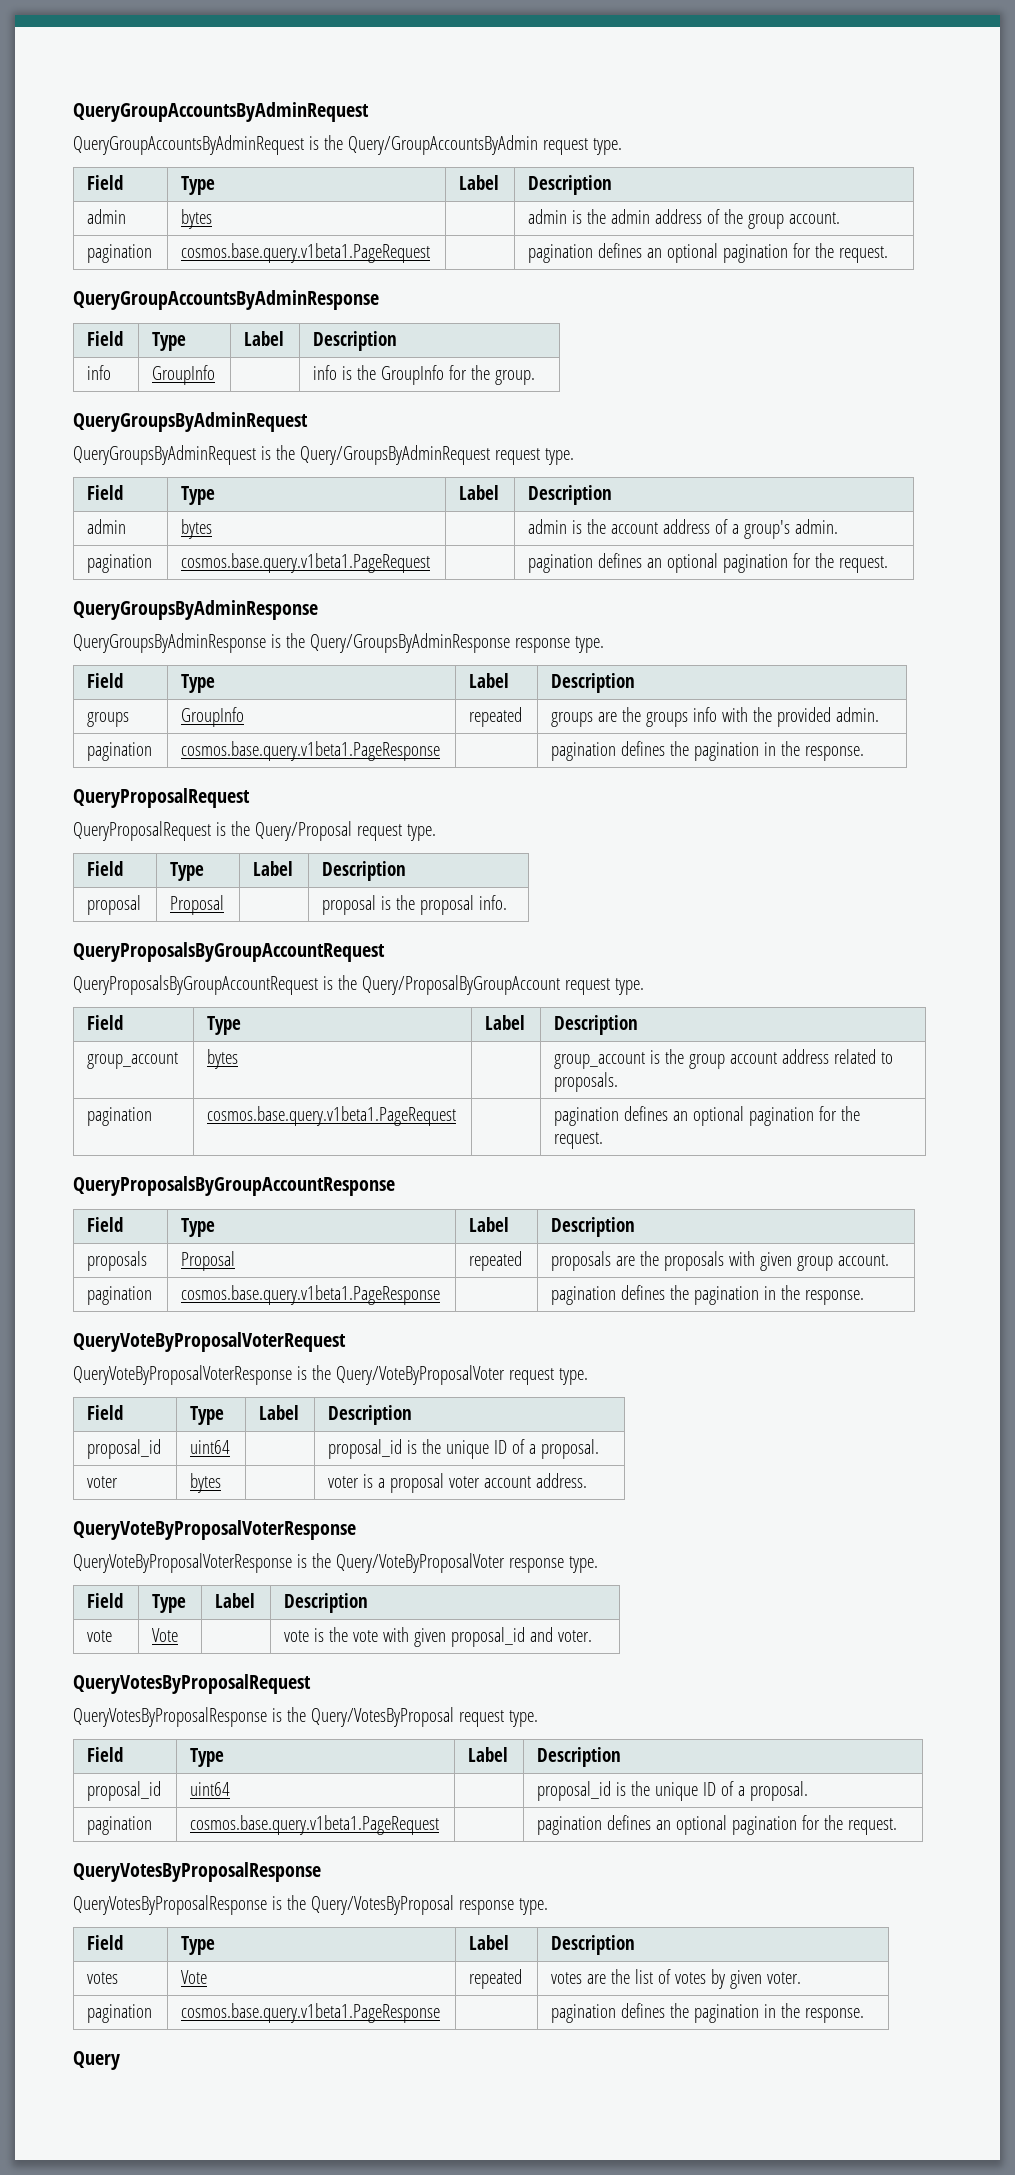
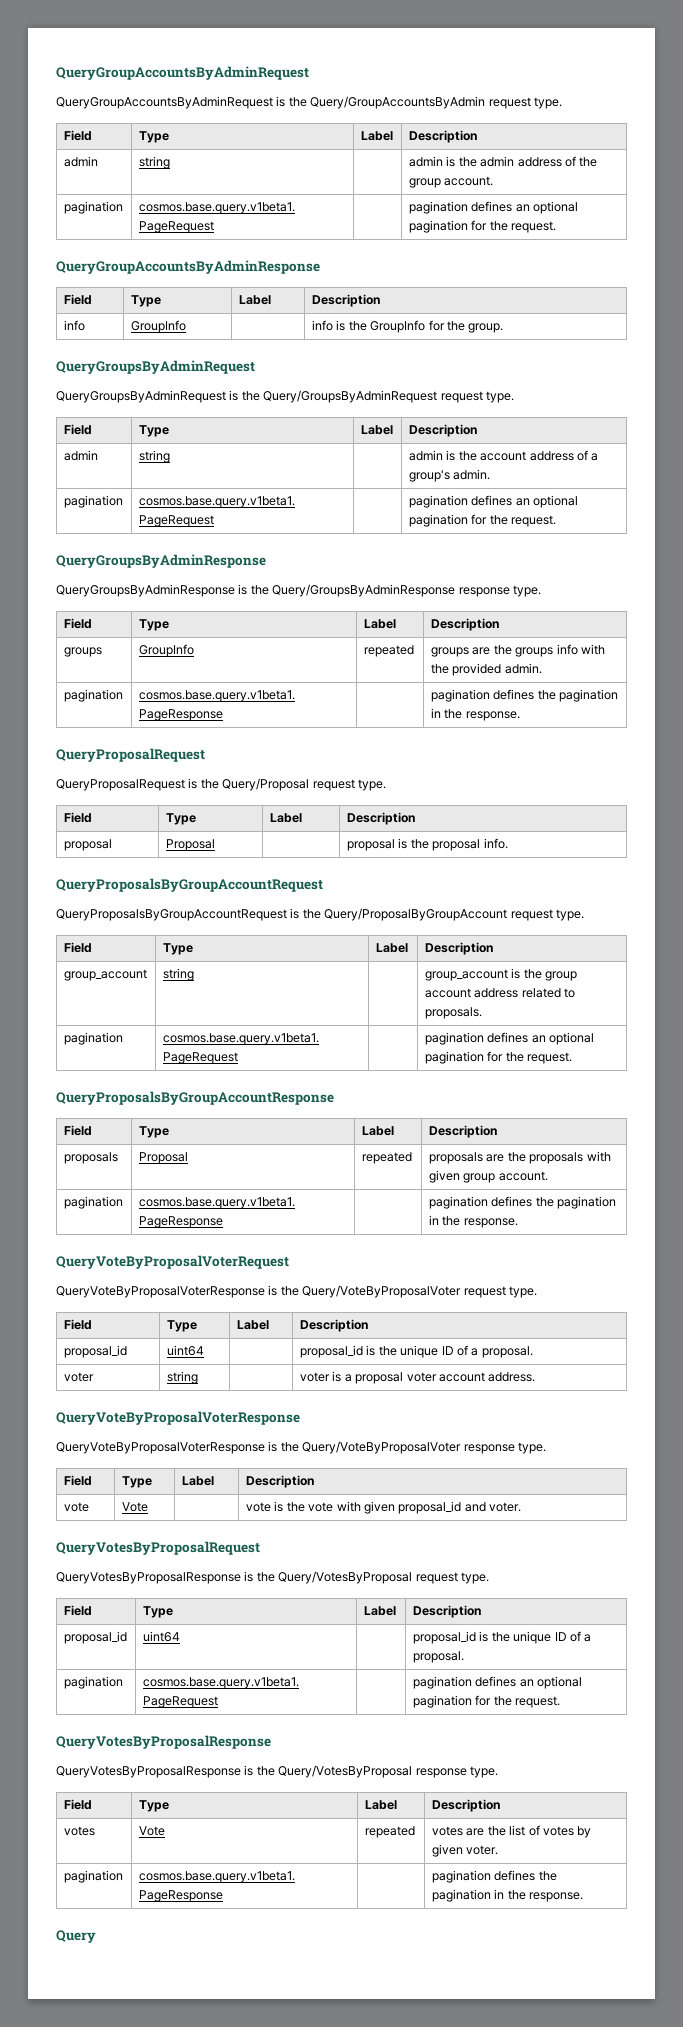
[181,209,213,229] bytes -> [138,156,170,169] string
[181,519,213,539] bytes -> [138,450,170,463] string
[207,1049,239,1069] bytes -> [162,968,194,981] string
[190,1473,222,1493] bytes -> [166,1371,198,1384] string

